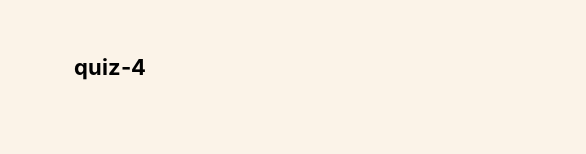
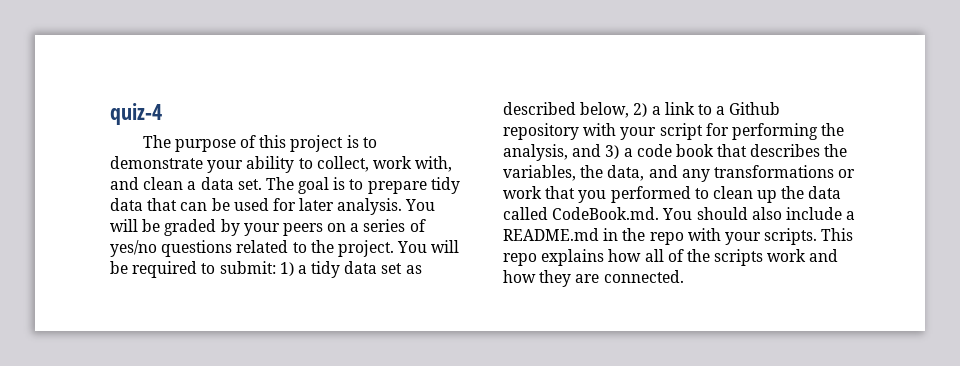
(146, 69) none -> [142,135,377,152] [110,156,453,173] [110,177,460,194] [110,198,436,215] [110,219,426,236] [110,240,460,257] [110,261,422,278] [503,102,781,118] [503,123,845,140] [503,144,848,161] [503,165,856,182] [503,186,842,203] [503,207,856,220] [503,228,854,245] [503,249,839,266] [503,270,684,287] // The purpose of this project is to demonstrate your ability to collect, work with, and clean a data set. The goal is to prepare tidy data that can be used for later analysis. You will be graded by your peers on a series of yes/no questions related to the project. You will be required to submit: 1) a tidy data set as described below, 2) a link to a Github repository with your script for performing the analysis, and 3) a code book that describes the variables, the data, and any transformations or work that you performed to clean up the data called CodeBook.md. You should also include a README.md in the repo with your scripts. This repo explains how all of the scripts work and how they are connected.

